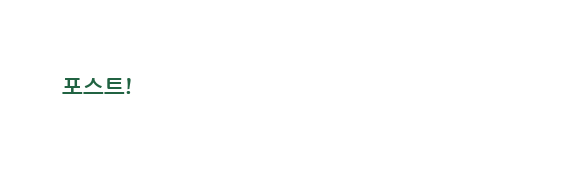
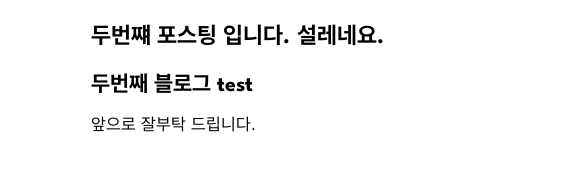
[62,77,132,94] 포스트! -> [91,24,384,46] [91,73,253,93] [91,116,256,132] 두번쨰 포스팅 입니다. 설레네요. // 두번째 블로그 test // 앞으로 잘부탁 드립니다.

